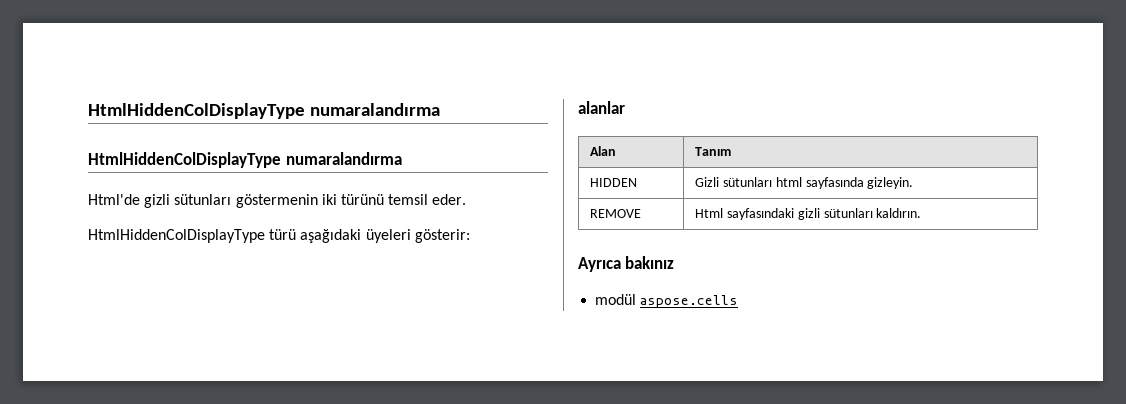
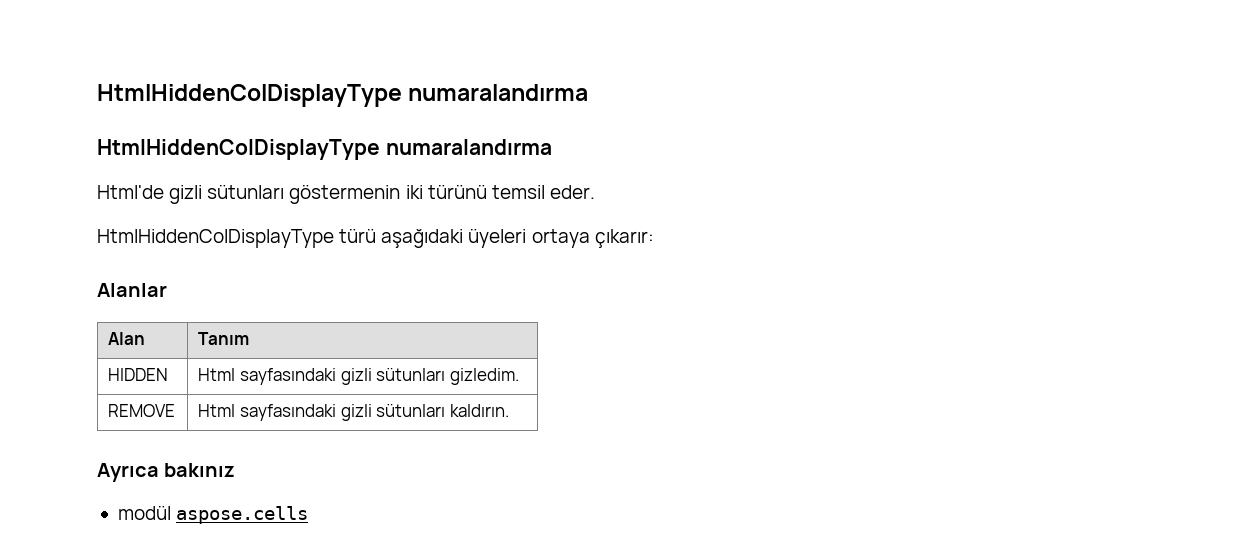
[414,229,470,243] [578,101,625,114] gösterir: // alanlar -> [531,229,654,248] [97,283,167,297] ortaya çıkarır: // Alanlar
[695,177,914,189] Gizli sütunları html sayfasında gizleyin. -> [198,368,519,385] Html sayfasındaki gizli sütunları gizledim.

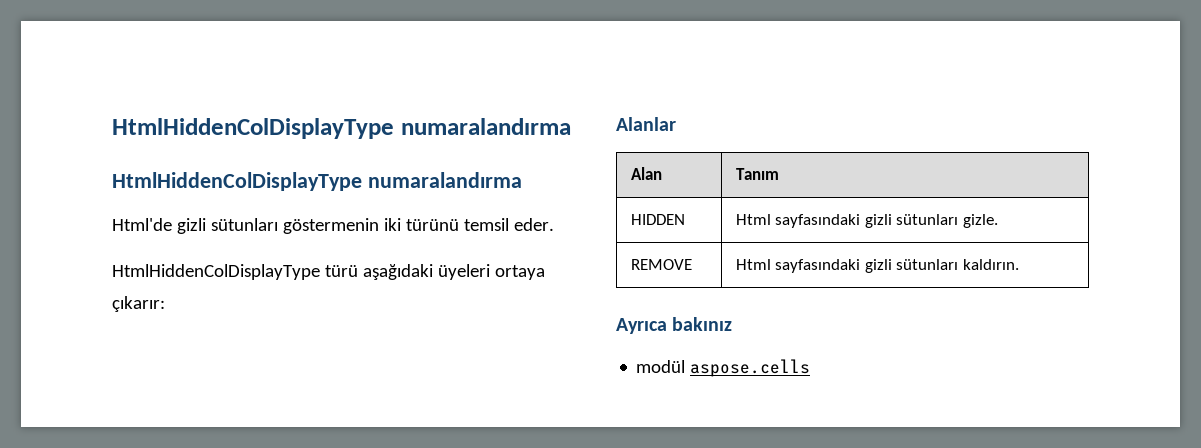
[449,368,519,385] gizledim. -> [962,214,998,228] gizle.

